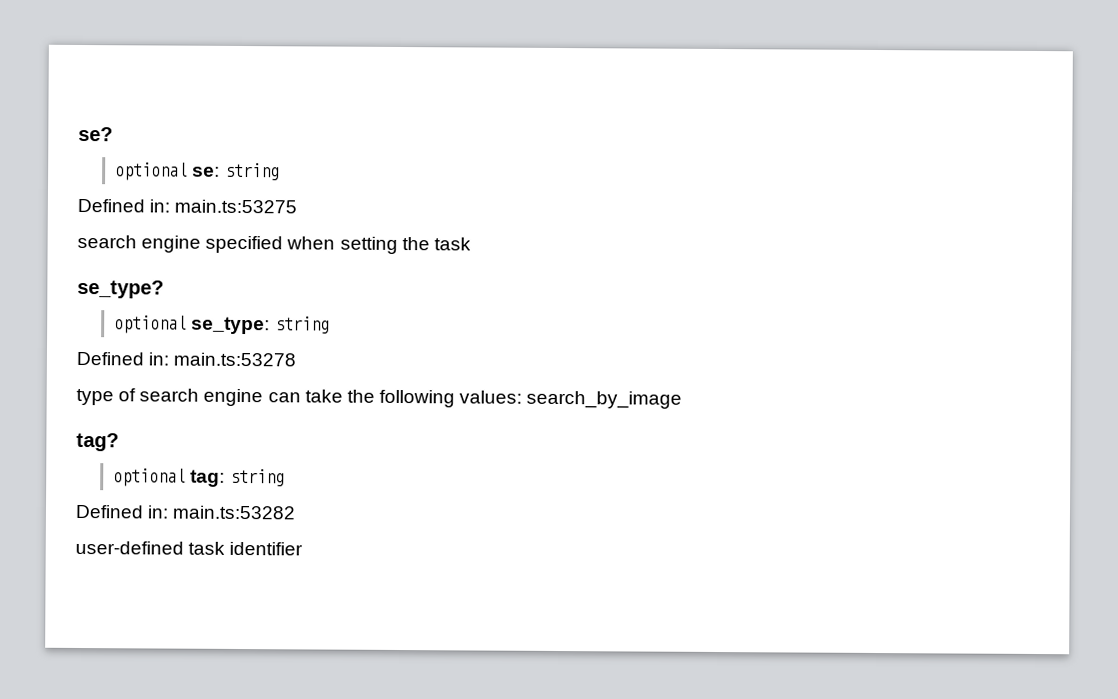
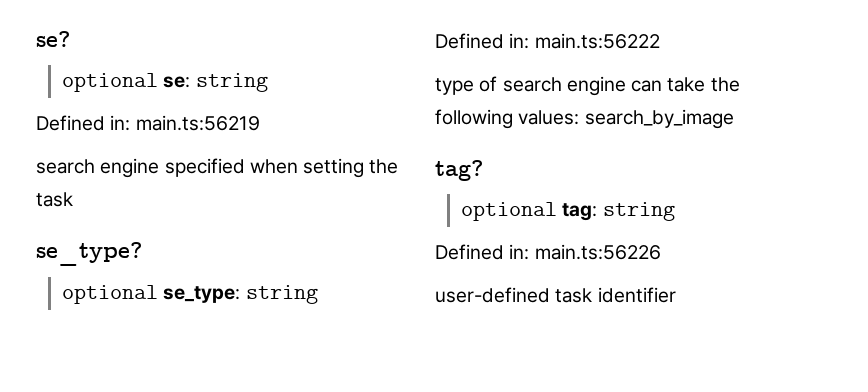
[174,199,298,214] main.ts:53275 -> [135,115,260,131] main.ts:56219
[173,352,297,367] main.ts:53278 -> [534,33,660,49] main.ts:56222
[172,505,297,520] main.ts:53282 -> [534,244,661,260] main.ts:56226

